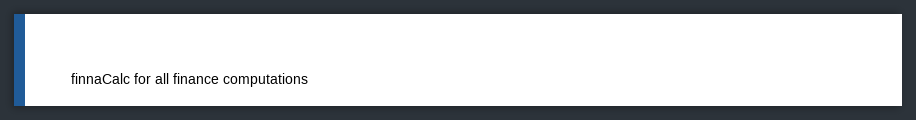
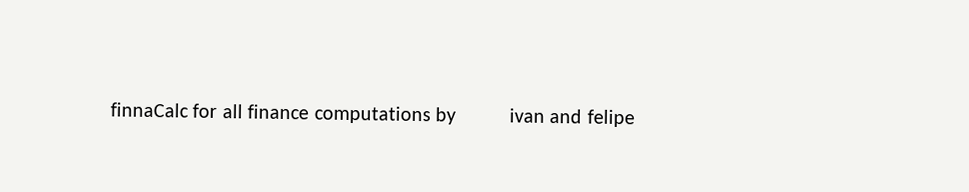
(308, 80) none -> [435,107,635,128] by ivan and felipe

